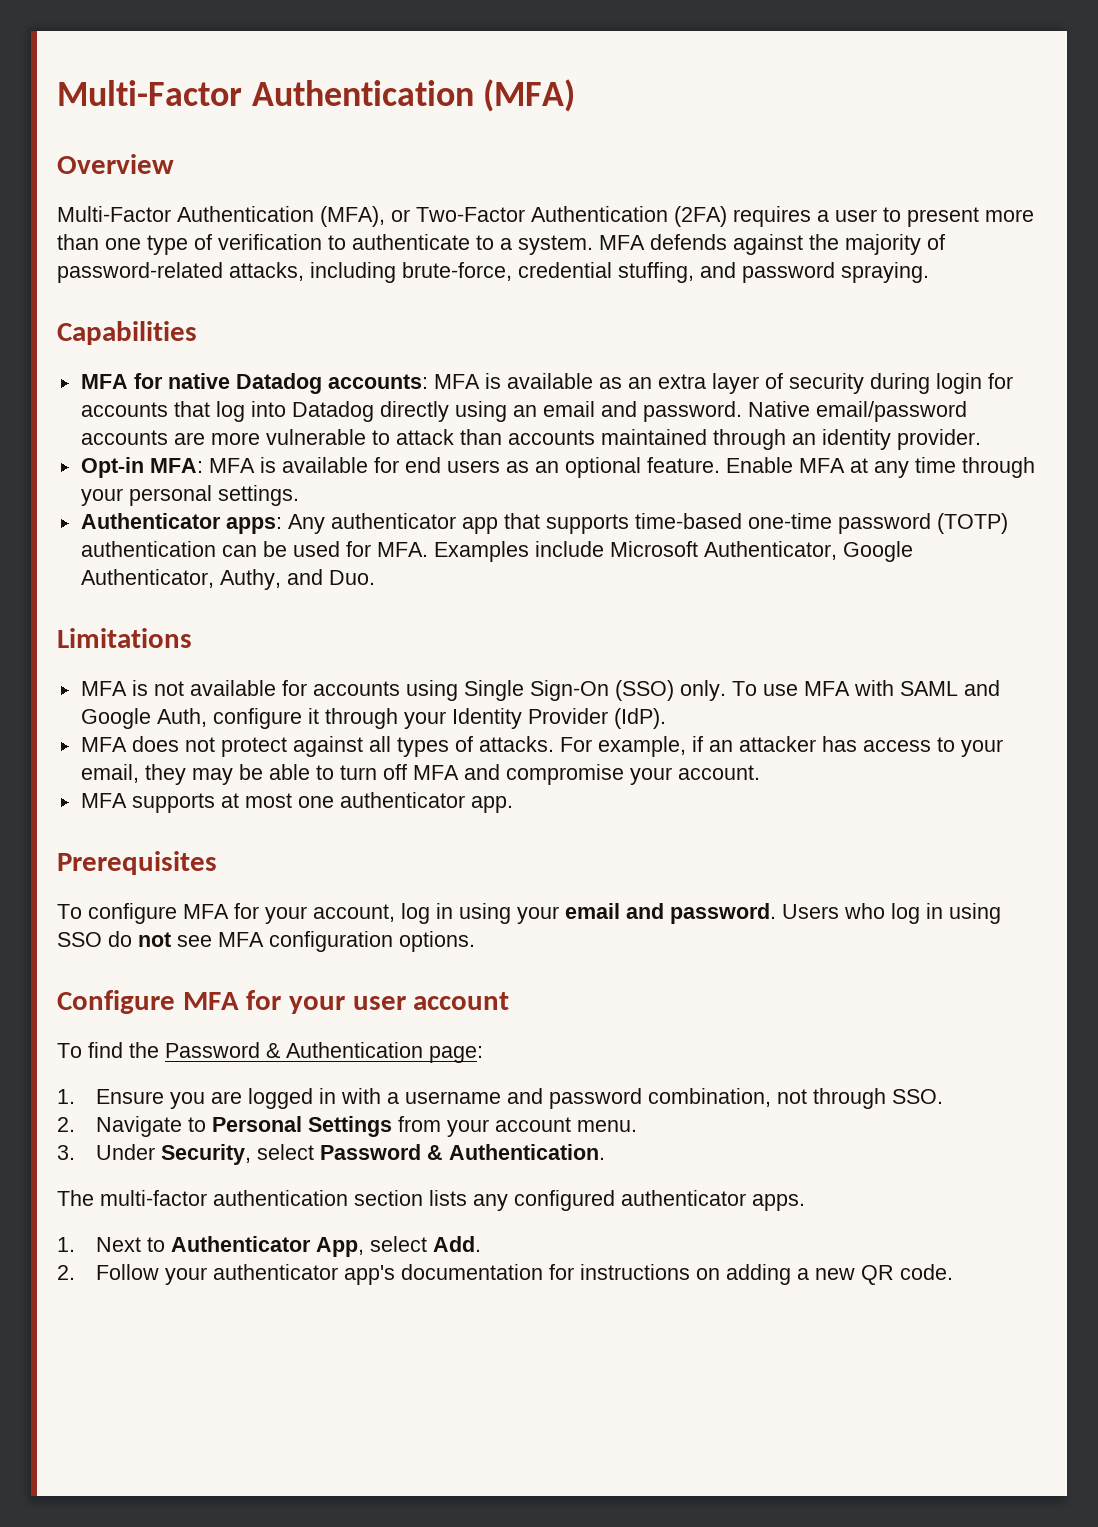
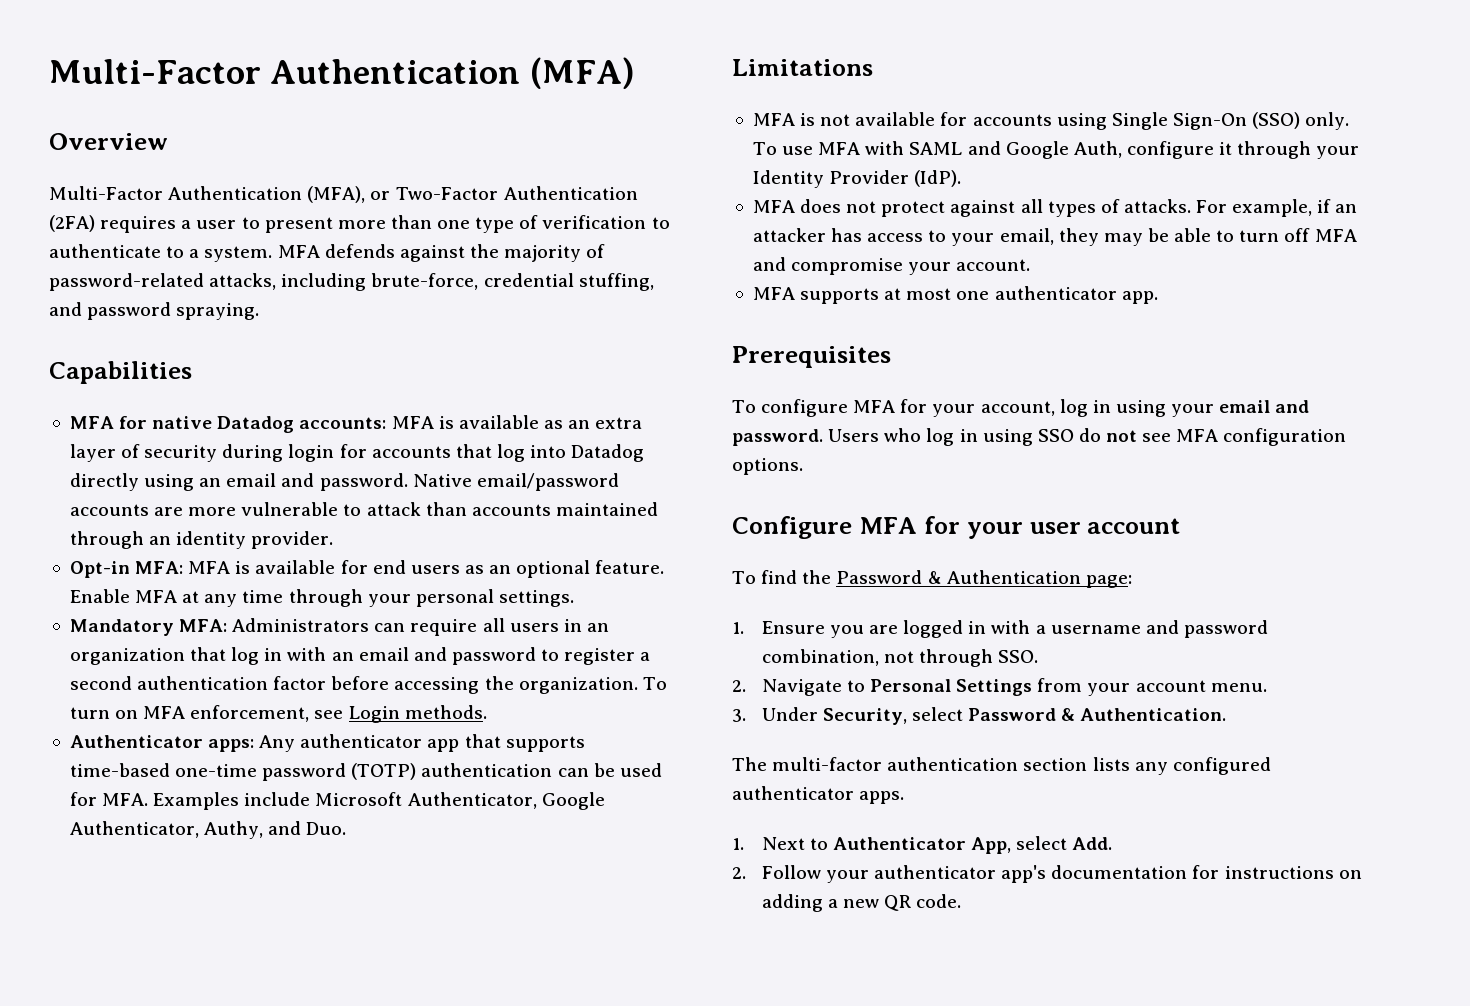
(299, 495) none -> [69,618,609,636] [69,647,651,665] [69,676,667,694] [69,705,487,723] // Mandatory MFA: Administrators can require all users in an organization that log in with an email and password to register a second authentication factor before accessing the organization. To turn on MFA enforcement, see Login methods.

